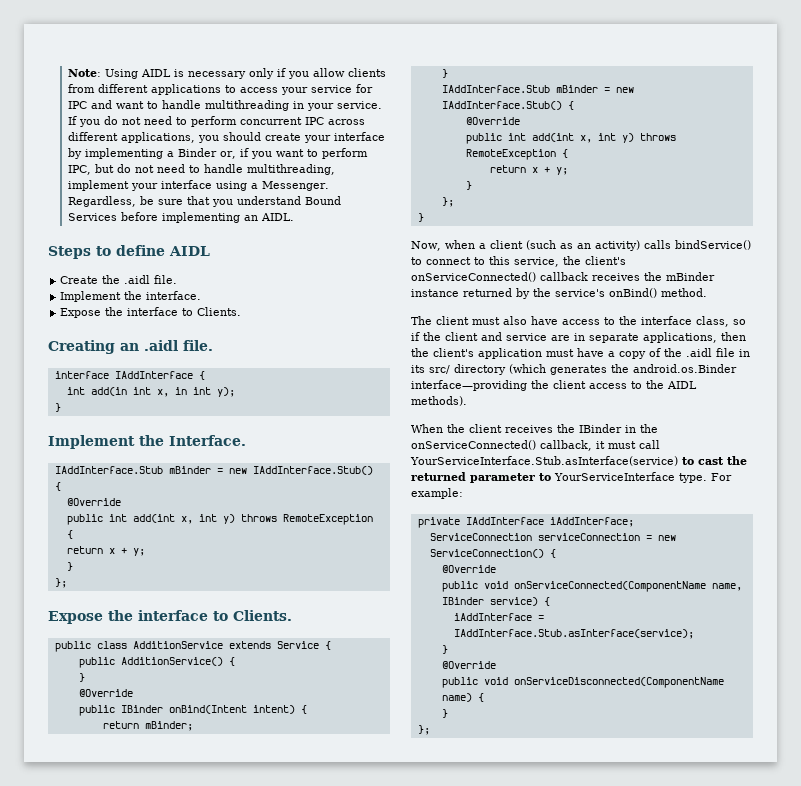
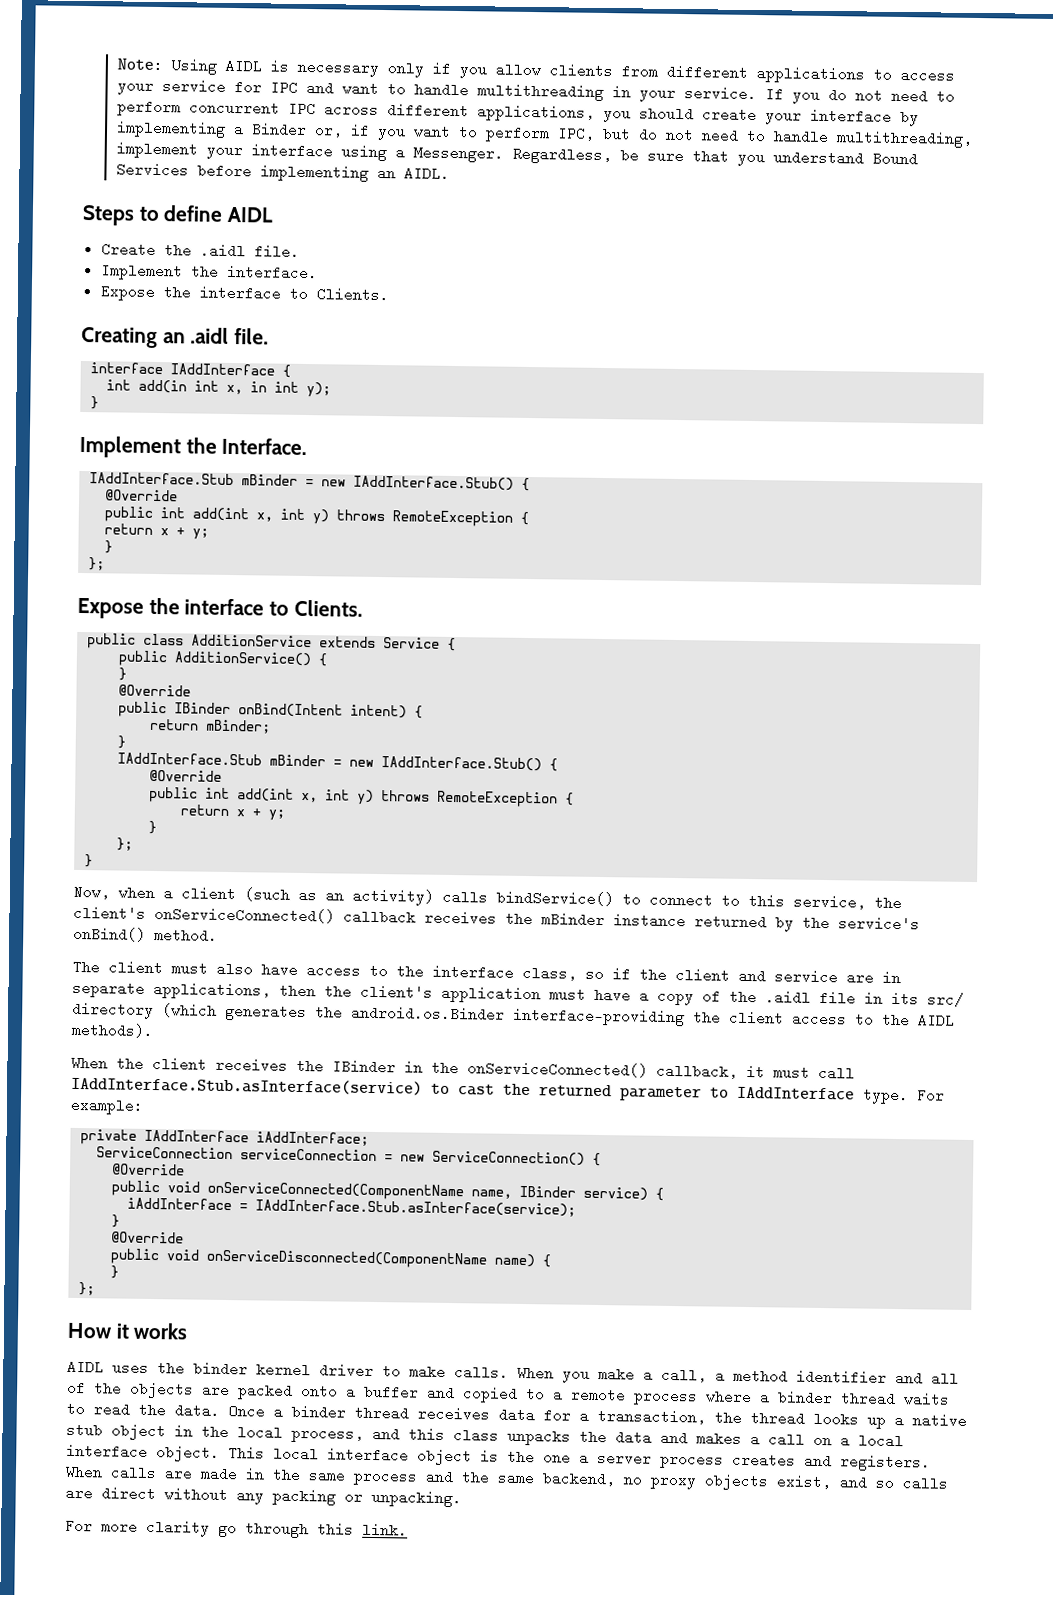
[410,456,678,466] YourServiceInterface.Stub.asInterface(service) -> [71,1076,423,1096] IAddInterface.Stub.asInterface(service)
[554,472,675,481] YourServiceInterface -> [737,1086,855,1101] IAddInterface
(430, 730) none -> [67,1322,188,1340] [67,1359,959,1386] [67,1380,950,1407] [66,1402,967,1429] [66,1422,904,1449] [66,1443,931,1472] [65,1464,949,1491] [65,1485,462,1508] [65,1518,408,1539] // How it works // AIDL uses the binder kernel driver to make calls. When you make a call, a method identifier and all of the objects are packed onto a buffer and copied to a remote process where a binder thread waits to read the data. Once a binder thread receives data for a transaction, the thread looks up a native stub object in the local process, and this class unpacks the data and makes a call on a local interface object. This local interface object is the one a server process creates and registers. When calls are made in the same process and the same backend, no proxy objects exist, and so calls are direct without any packing or unpacking. // For more clarity go through this link.

